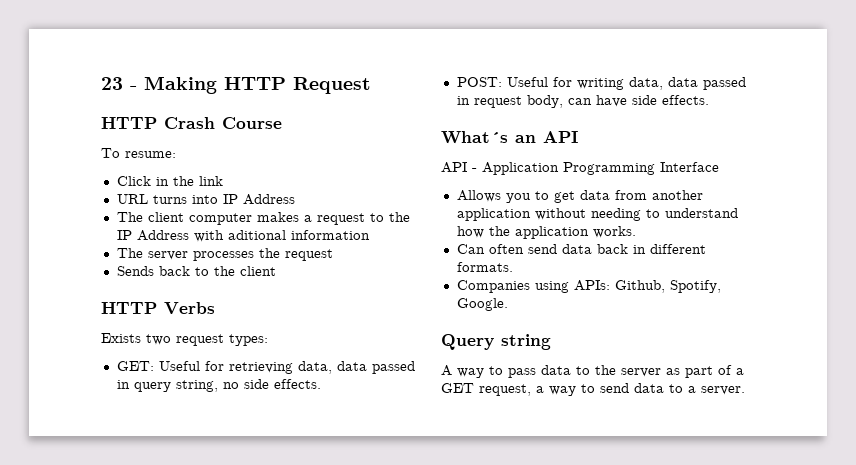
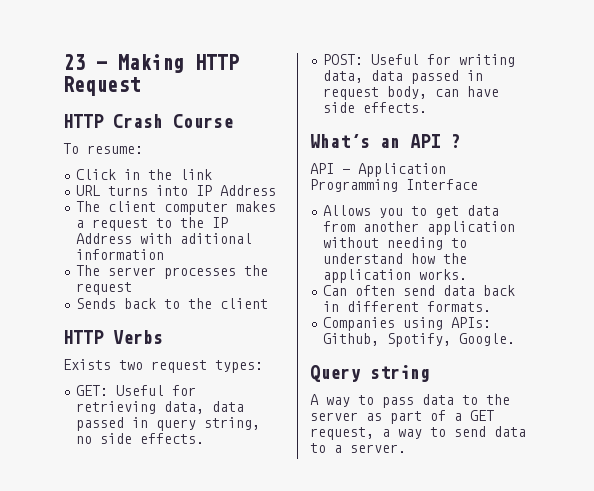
(578, 137) none -> [450,134,460,148] ?

